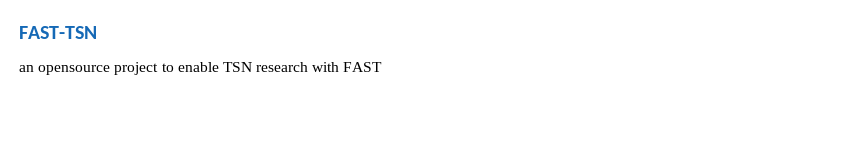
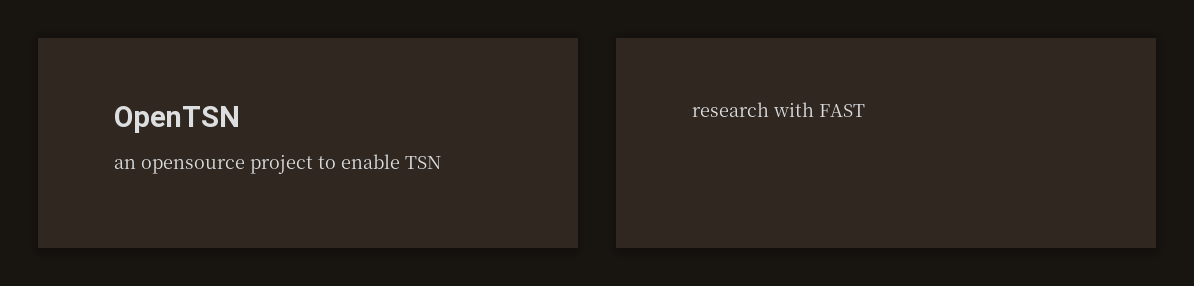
[19,26,97,39] FAST-TSN -> [114,106,240,133] OpenTSN

